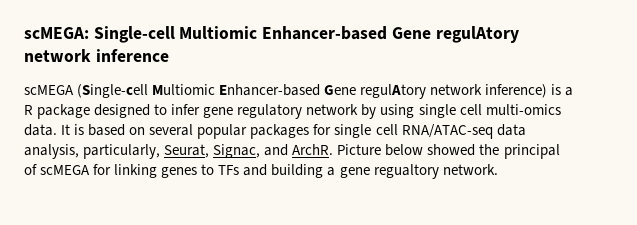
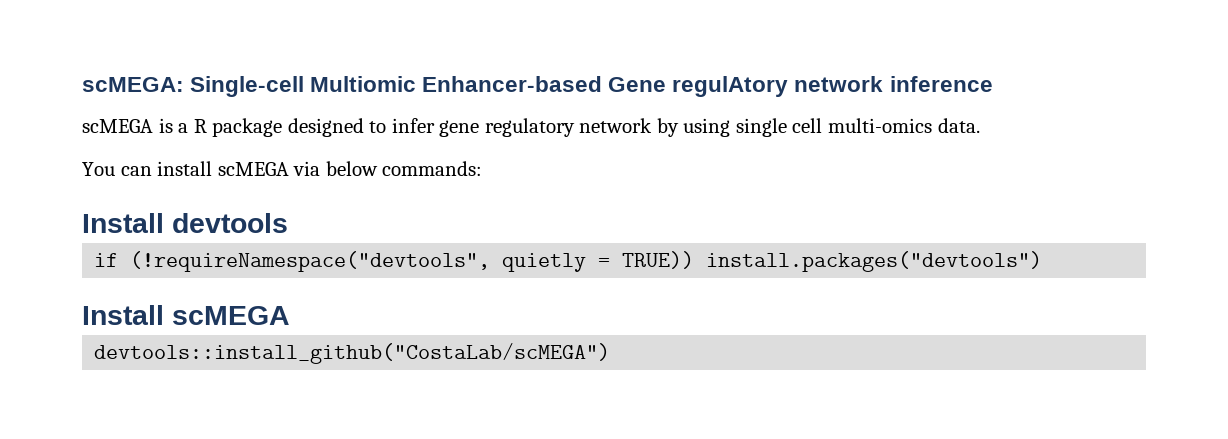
[77,84,548,99] (Single-cell Multiomic Enhancer-based Gene regulAtory network inference) -> (153, 126) none
[61,124,526,139] [24,144,560,159] [24,164,498,179] It is based on several popular packages for single cell RNA/ATAC-seq data analysis, particularly, Seurat, Signac, and ArchR. Picture below showed the principal of scMEGA for linking genes to TFs and building a gene regualtory network. -> [82,161,483,176] [82,213,288,233] [94,251,1043,272] [82,305,290,325] [94,343,611,364] // You can install scMEGA via below commands: // Install devtools // if (!requireNamespace("devtools", quietly = TRUE)) install.packages("devtools") // Install scMEGA // devtools::install_github("CostaLab/scMEGA")

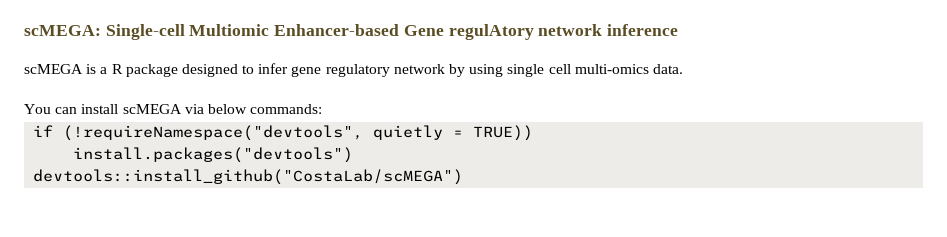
[82,213,288,233] // Install devtools -> (323, 109) none
(695, 260) none -> (534, 133) //
[82,305,290,325] // Install scMEGA -> (354, 155) none

